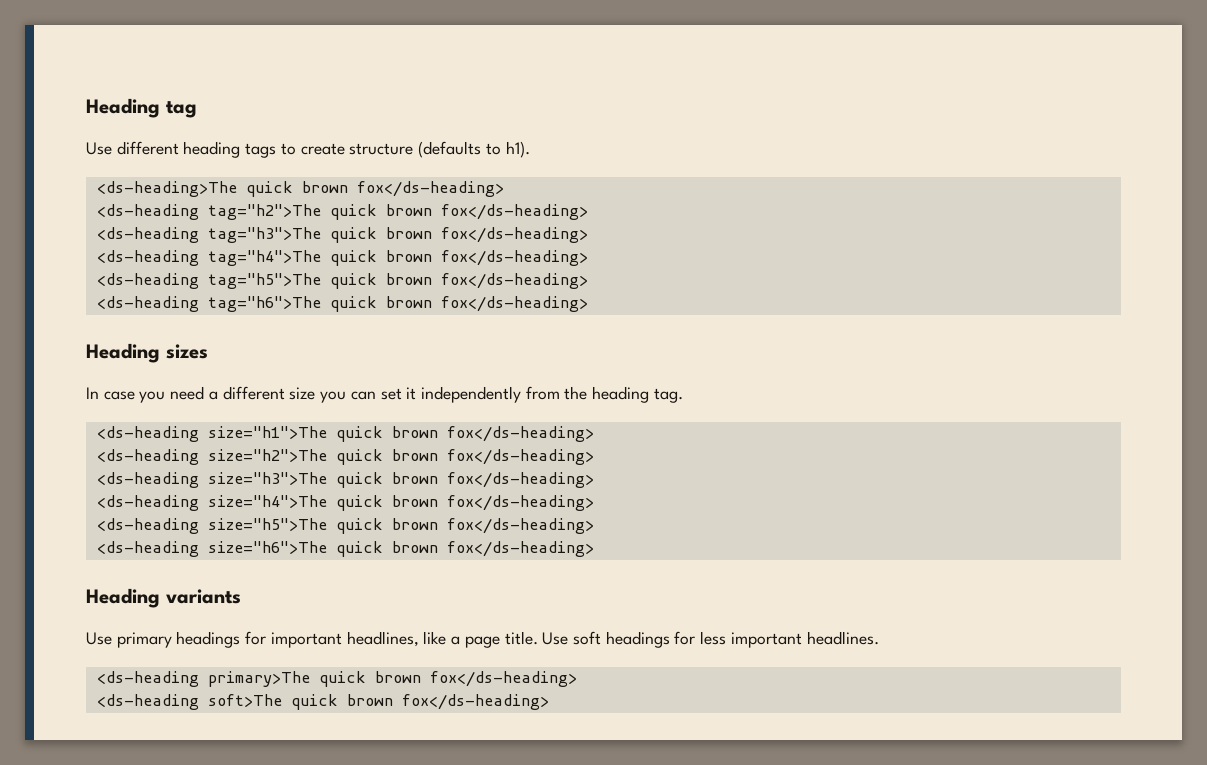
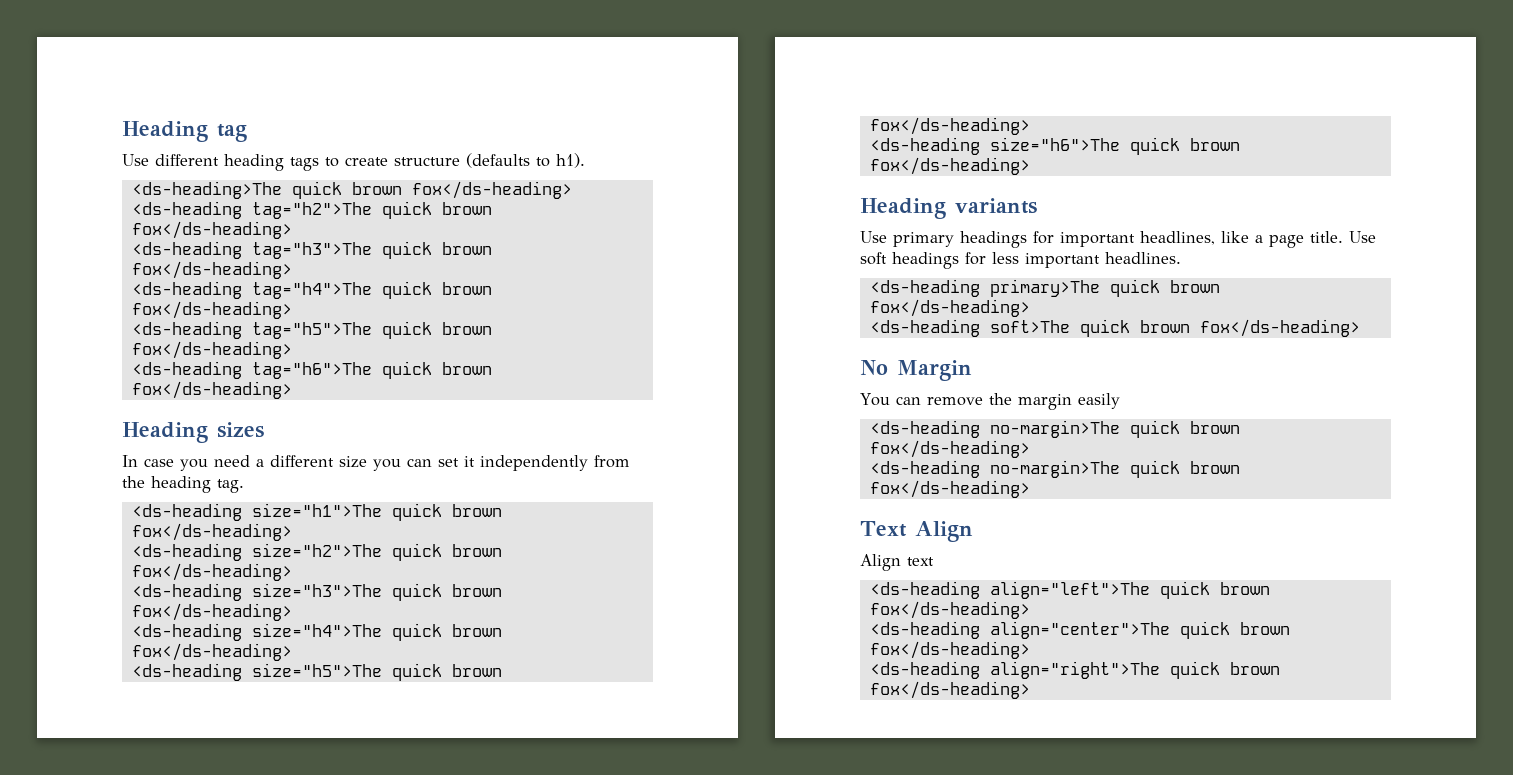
(549, 702) none -> [860,360,972,381] [860,393,1120,410] [869,420,1240,438] [869,440,1030,458] [869,460,1240,478] [869,480,1030,498] [860,521,973,542] [860,554,934,571] [869,581,1270,599] [869,601,1030,619] [869,621,1290,639] [869,641,1030,659] [869,661,1280,679] [869,681,1030,699] // No Margin // You can remove the margin easily // <ds-heading no-margin>The quick brown fox</ds-heading> // <ds-heading no-margin>The quick brown fox</ds-heading> // Text Align // Align text // <ds-heading align="left">The quick brown fox</ds-heading> // <ds-heading align="center">The quick brown fox</ds-heading> // <ds-heading align="right">The quick brown fox</ds-heading>

